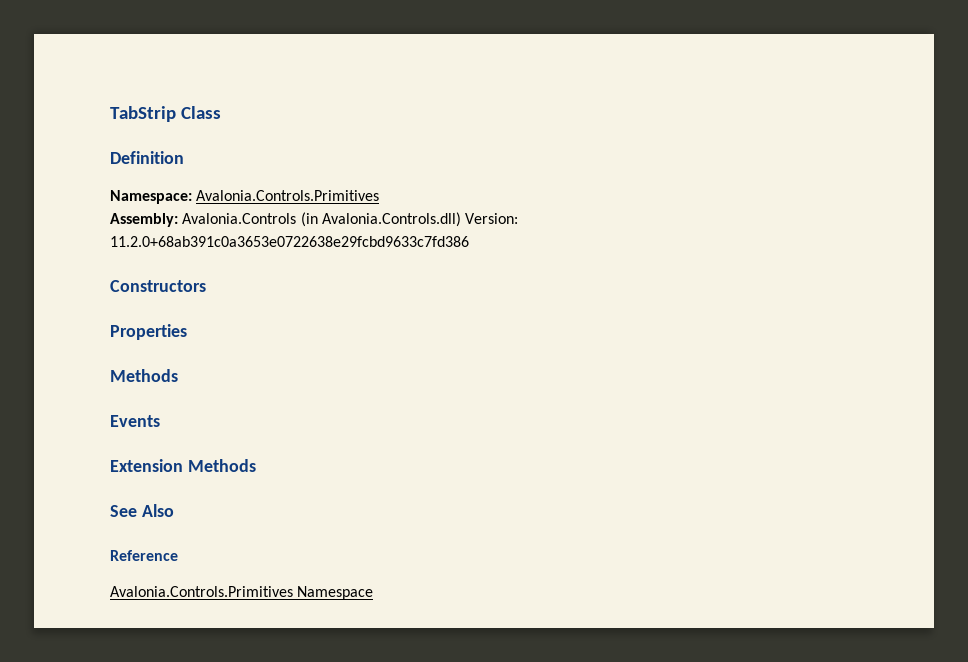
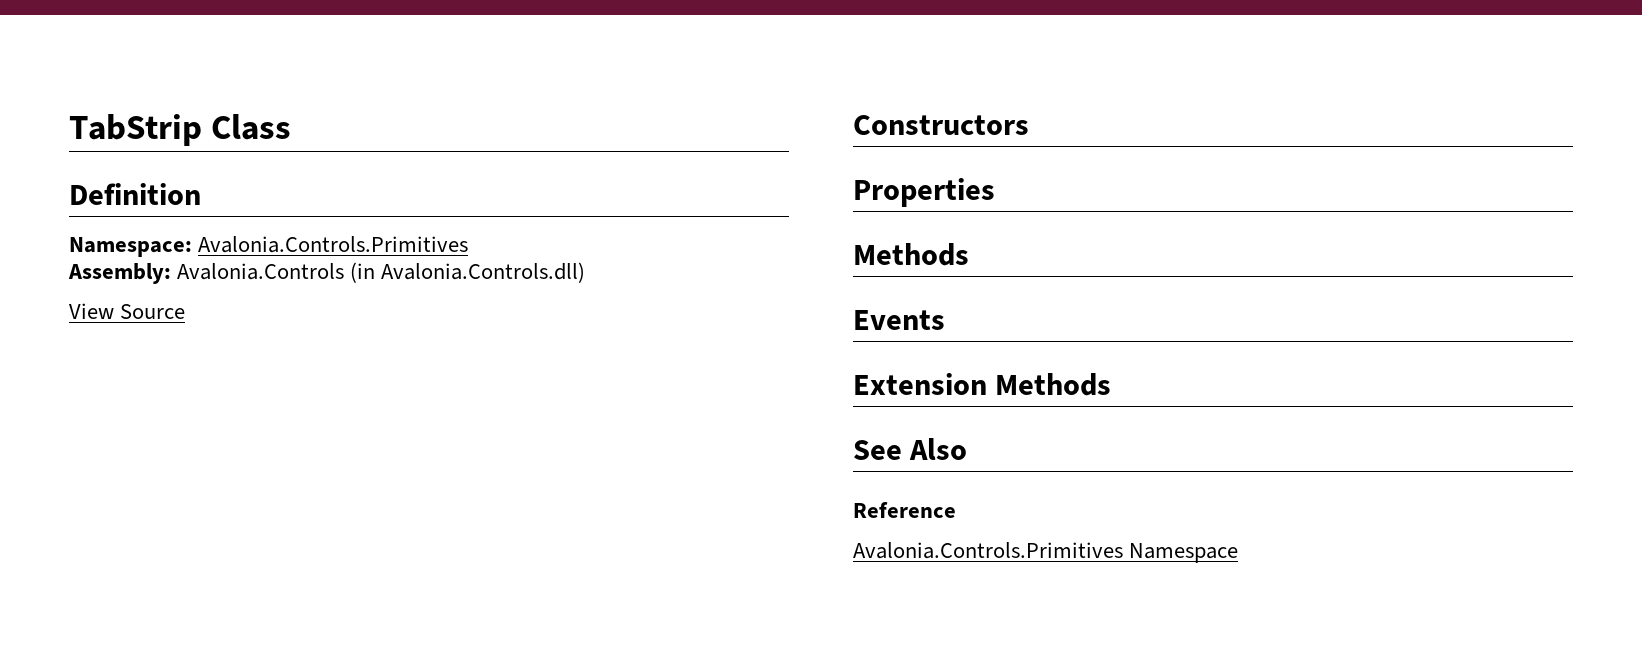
[465,213,519,224] [110,236,469,247] Version: 11.2.0+68ab391c0a3653e0722638e29fcbd9633c7fd386 -> [69,303,186,319] // View Source

